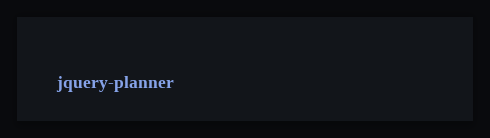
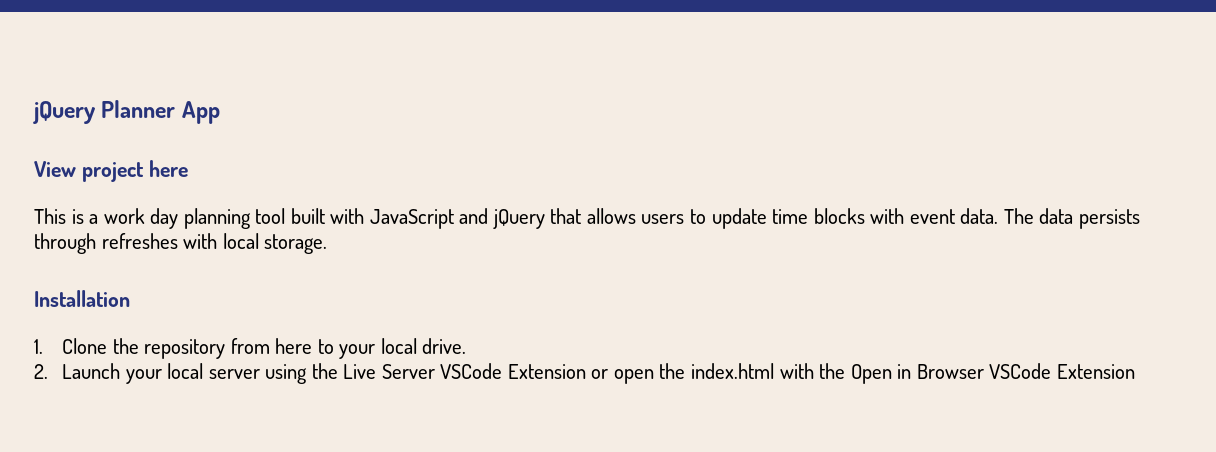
[56,76,174,92] jquery-planner -> [33,100,220,124] [34,160,188,182] [34,208,1140,229] [34,233,328,254] [34,290,130,307] [34,338,467,359] [34,363,1135,384] jQuery Planner App // View project here // This is a work day planning tool built with JavaScript and jQuery that allows users to update time blocks with event data. The data persists through refreshes with local storage. // Installation // 1. Clone the repository from here to your local drive. // 2. Launch your local server using the Live Server VSCode Extension or open the index.html with the Open in Browser VSCode Extension

